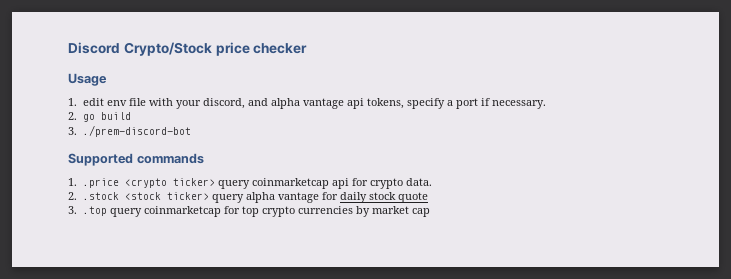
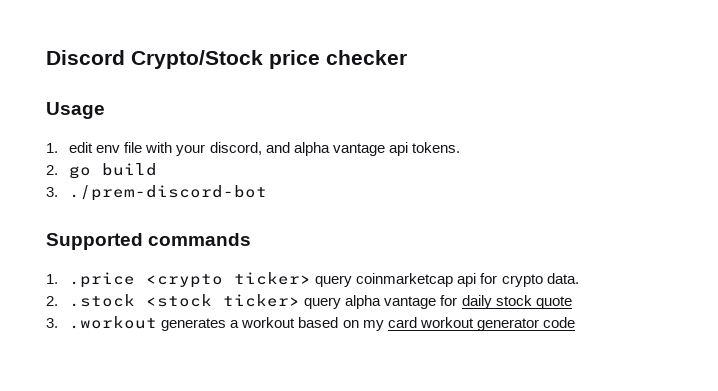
[367,98,547,109] tokens, specify a port if necessary. -> [411,142,460,153] tokens.
[83,206,431,217] .top query coinmarketcap for top crypto currencies by market cap -> [69,316,575,331] .workout generates a workout based on my card workout generator code

